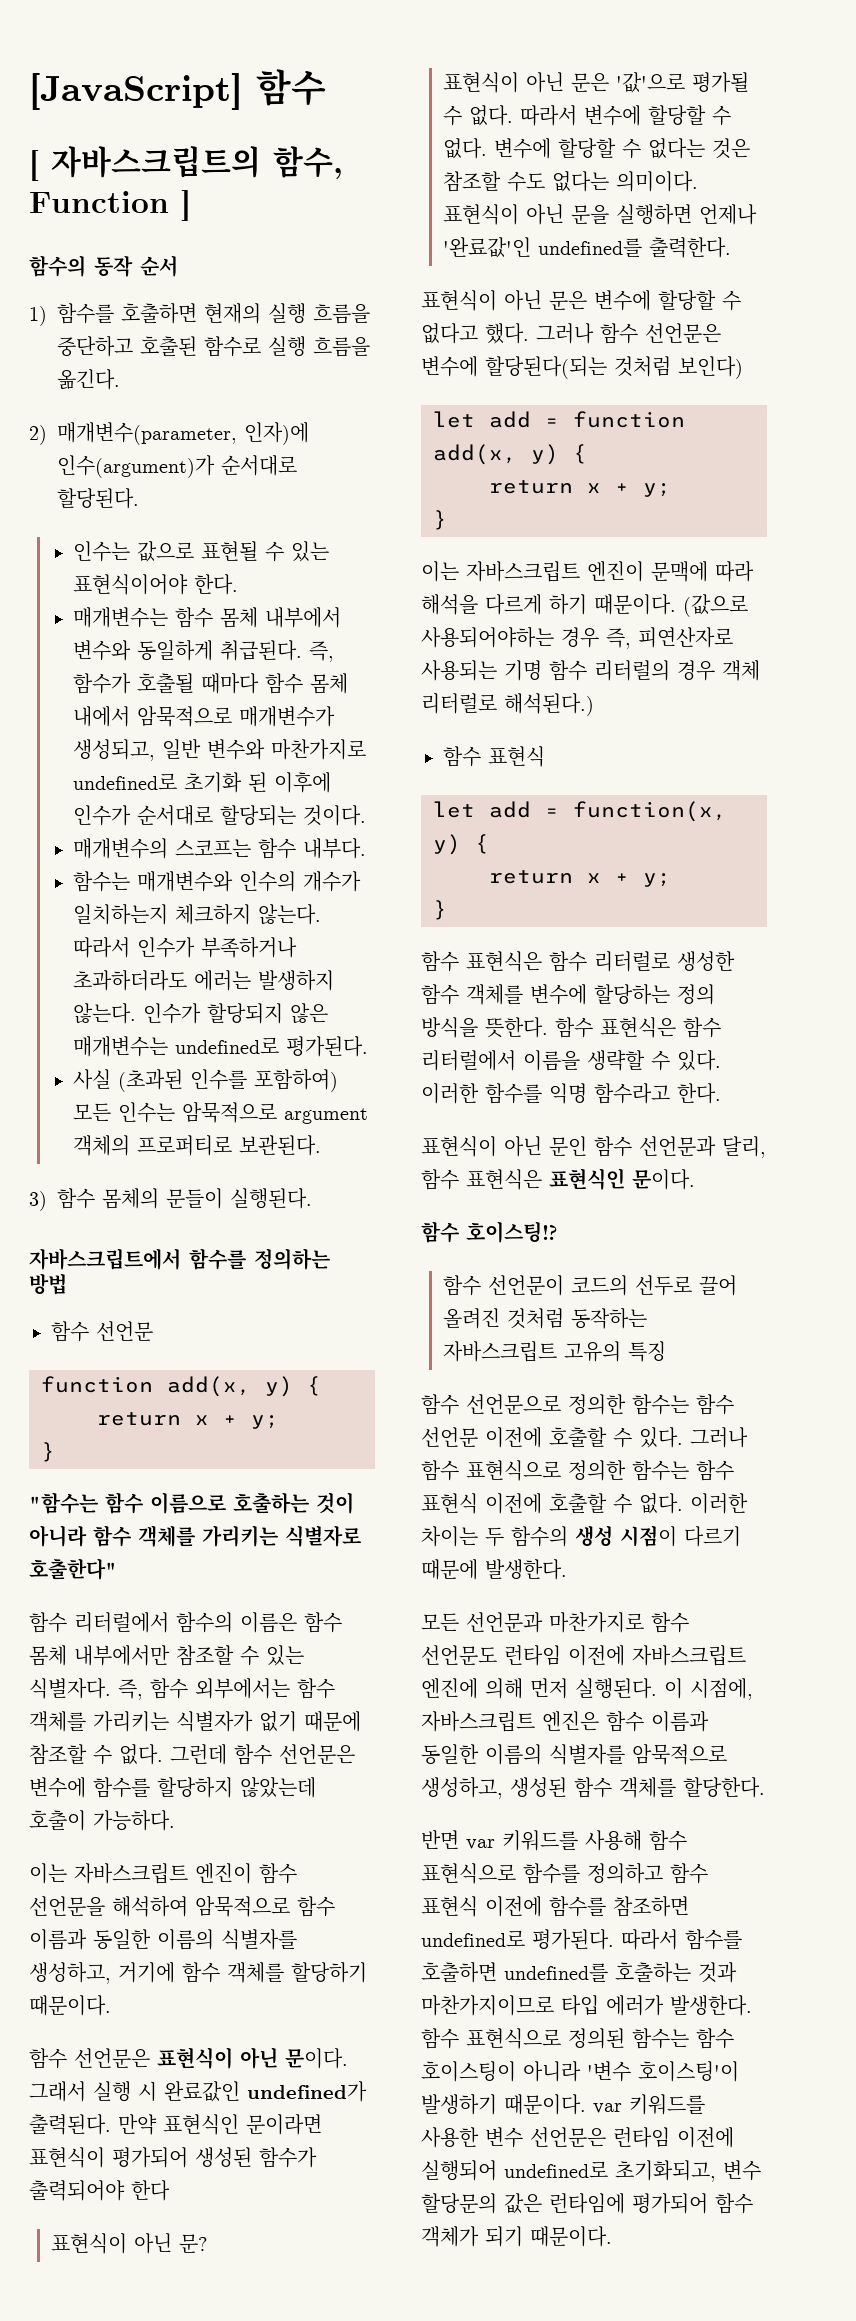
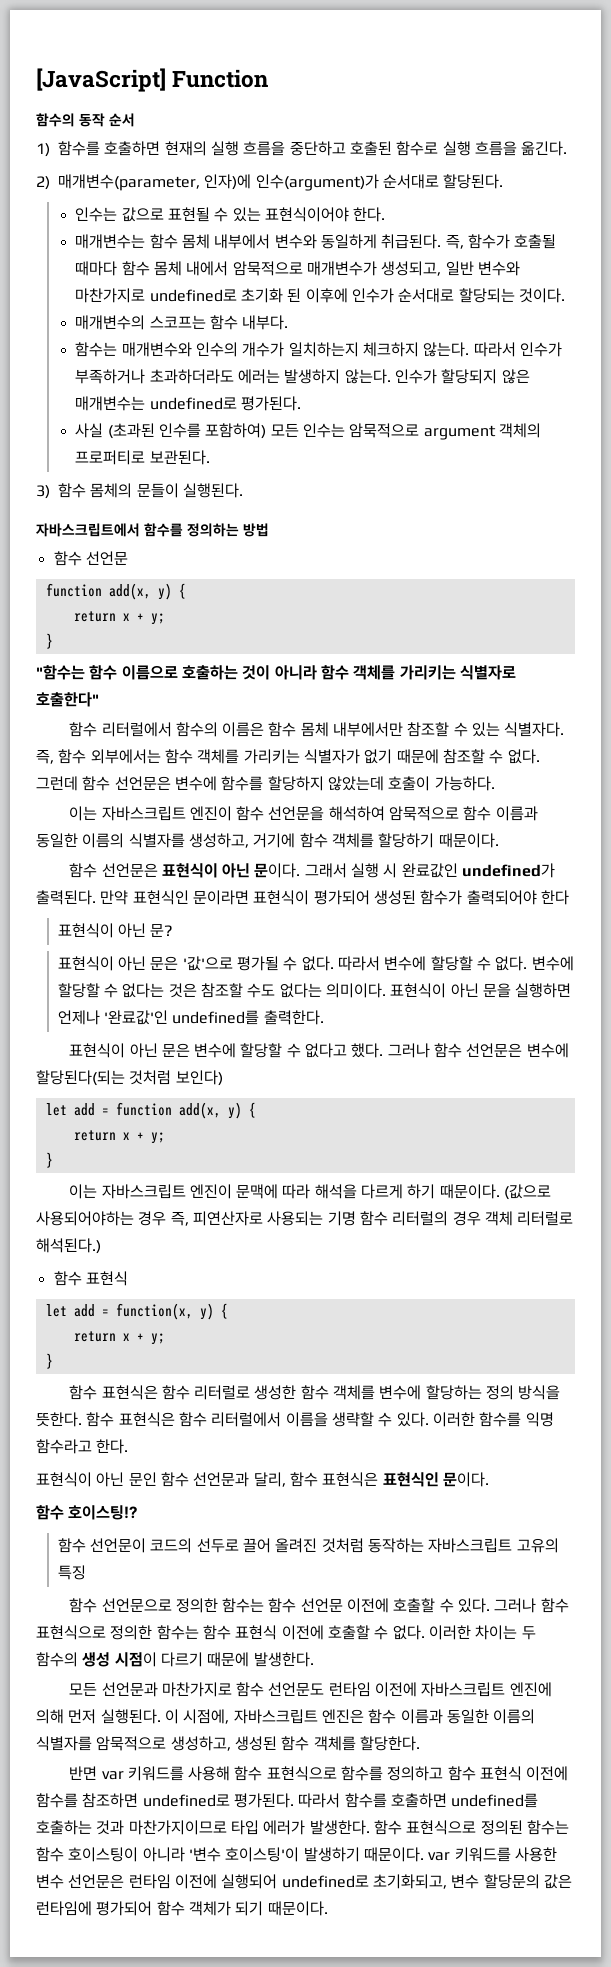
[256,69,326,106] [29,146,343,181] 함수 // [ 자바스크립트의 함수, -> (166, 80) none
[181,190,191,221] ] -> (269, 78) none

